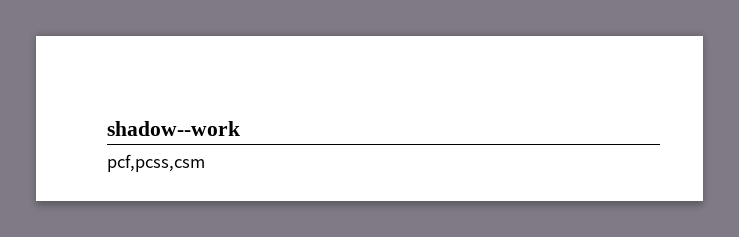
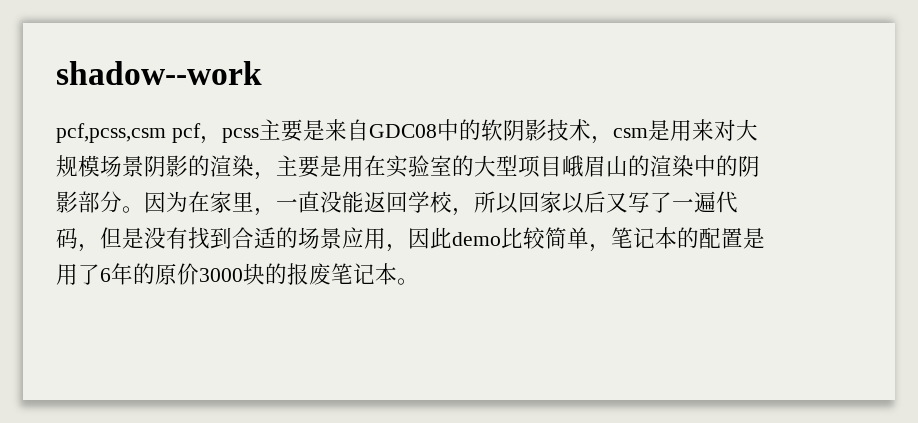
(205, 163) none -> [171,119,758,144] [56,155,760,180] [56,191,738,216] [56,227,765,252] [56,263,419,285] pcf，pcss主要是来自GDC08中的软阴影技术，csm是用来对大规模场景阴影的渲染，主要是用在实验室的大型项目峨眉山的渲染中的阴影部分。因为在家里，一直没能返回学校，所以回家以后又写了一遍代码，但是没有找到合适的场景应用，因此demo比较简单，笔记本的配置是用了6年的原价3000块的报废笔记本。

